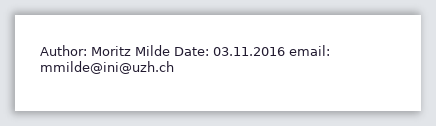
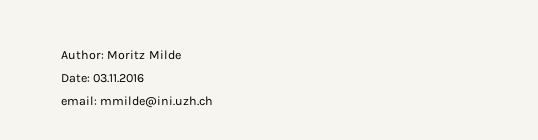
(170, 50) none -> (181, 55) //
[289,45,330,56] [40,61,174,74] email: mmilde@ini@uzh.ch -> [61,96,214,108] // email: mmilde@ini.uzh.ch

